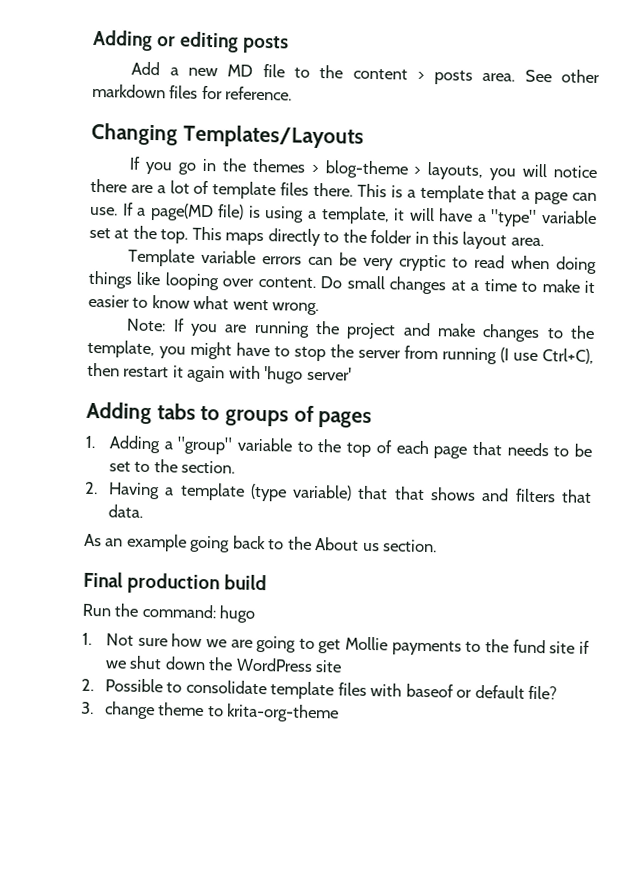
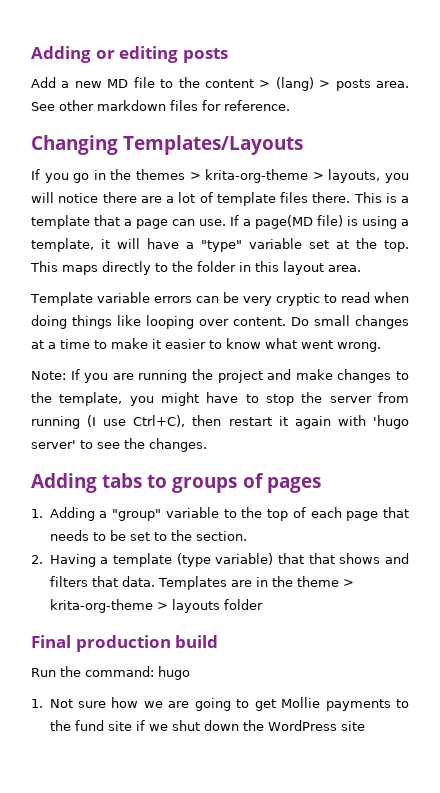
(425, 75) none -> [275,77,331,91] (lang) >
[324,160,409,179] blog-theme -> [205,169,309,183] krita-org-theme
(352, 373) none -> [80,438,207,452] to see the changes.
[84,533,438,553] // As an example going back to the About us section. -> [157,576,355,590] [49,599,263,613] Templates are in the theme > krita-org-theme > layouts folder
[81,678,558,700] [81,701,340,723] // 2. Possible to consolidate template files with baseof or default file? // 3. change theme to krita-org-theme -> (365, 726) none

